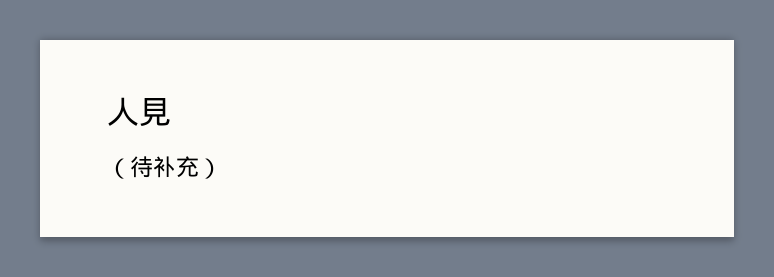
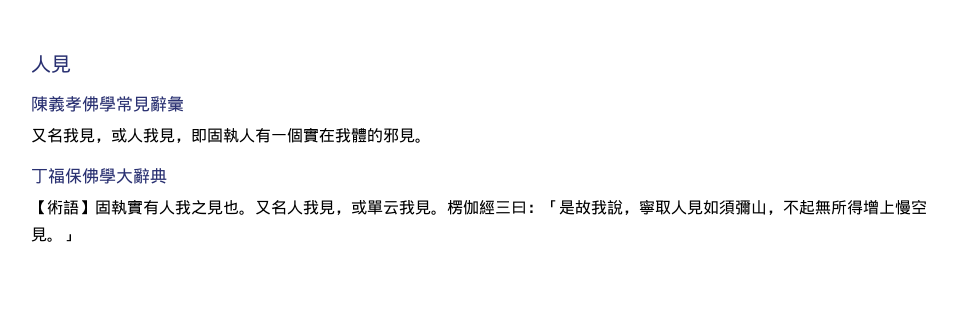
[107,156,222,179] （待补充） -> [31,96,184,112] [31,127,431,143] [31,168,167,184] [31,199,927,215] [31,227,79,242] 陳義孝佛學常見辭彙 // 又名我見，或人我見，即固執人有一個實在我體的邪見。 // 丁福保佛學大辭典 // 【術語】固執實有人我之見也。又名人我見，或單云我見。楞伽經三曰：「是故我說，寧取人見如須彌山，不起無所得增上慢空見。」

